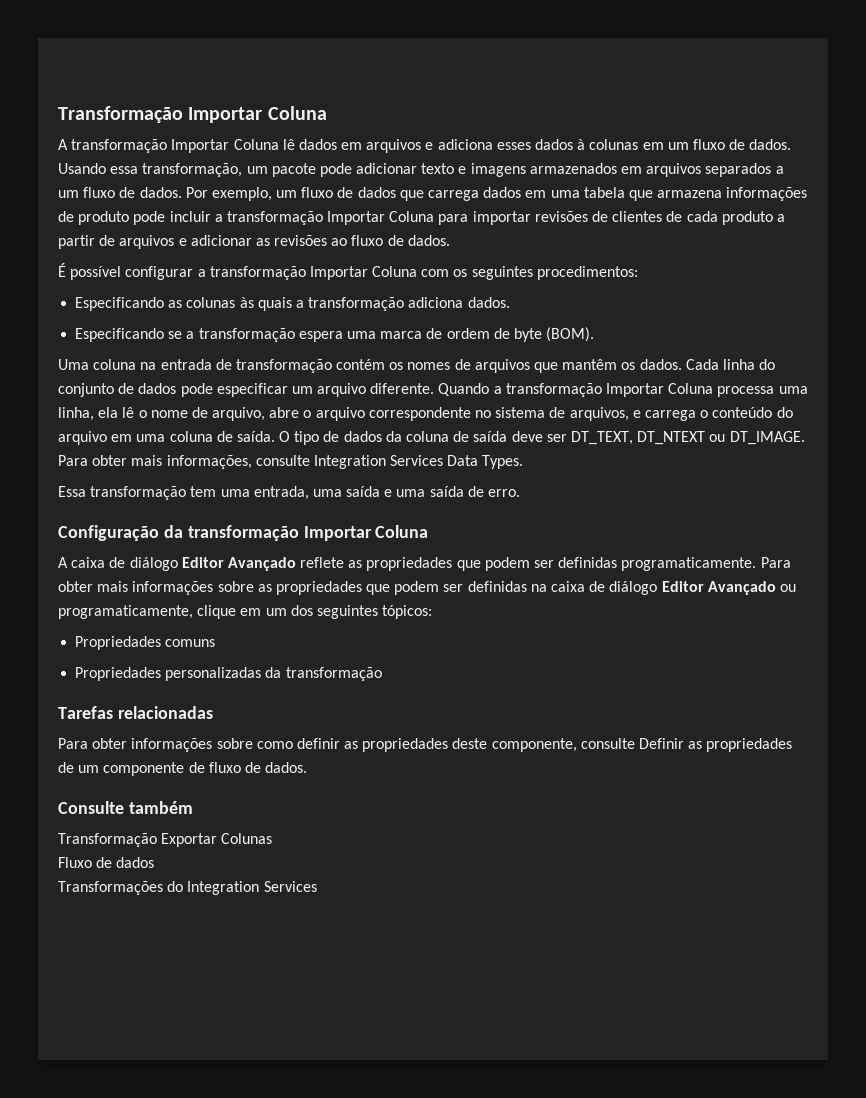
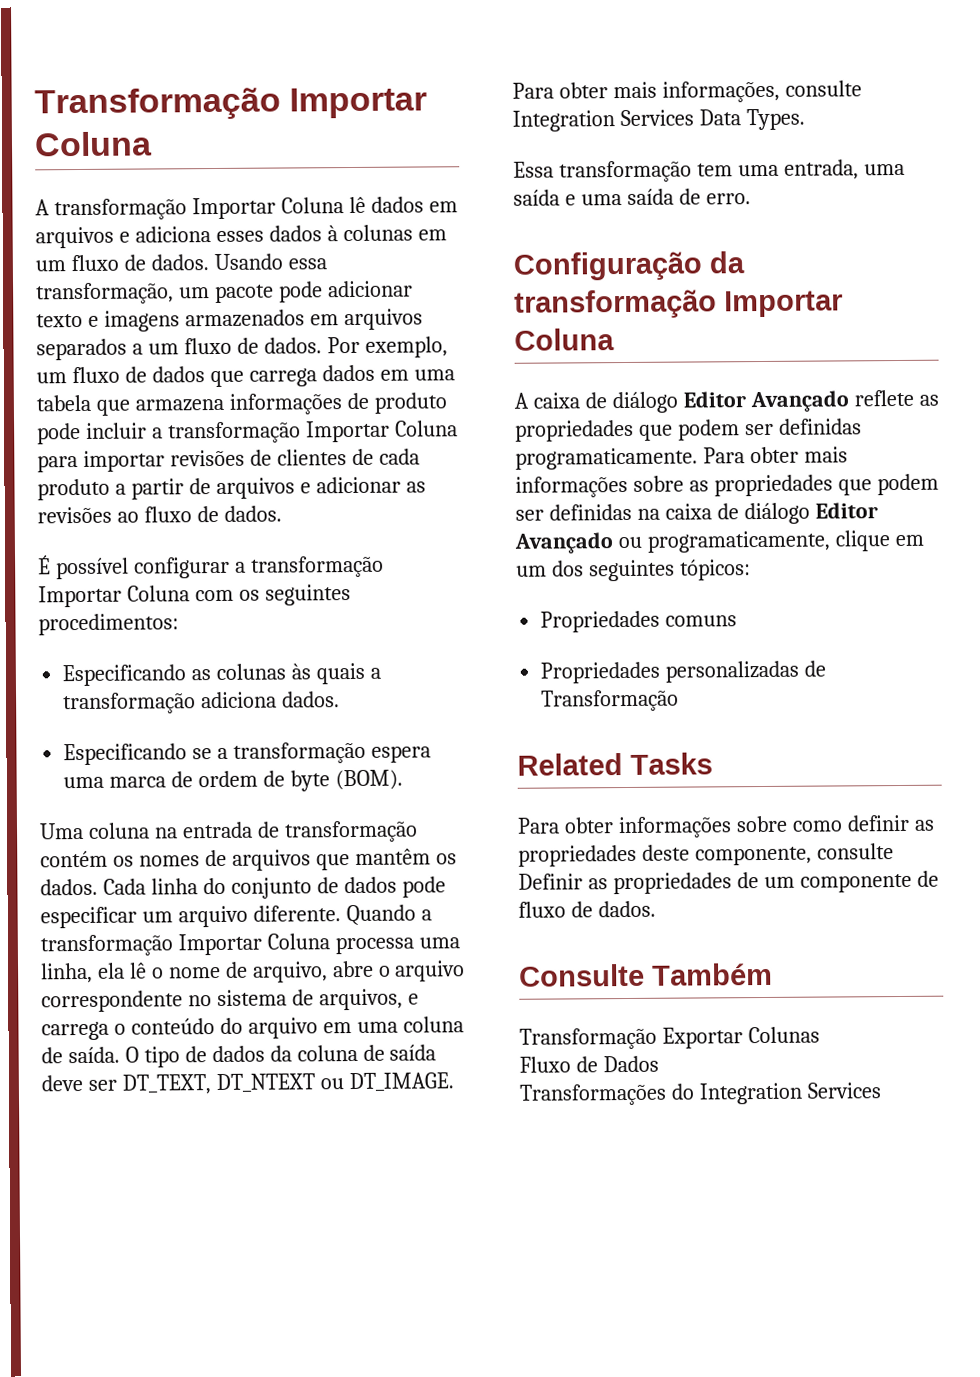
[265,667,382,681] [58,706,213,719] da transformação // Tarefas relacionadas -> [804,660,827,677] [541,689,680,712] [517,752,713,776] de Transformação // Related Tasks
[128,801,193,814] também -> [652,962,773,986] Também
[116,857,155,868] dados -> [602,1055,659,1073] Dados

